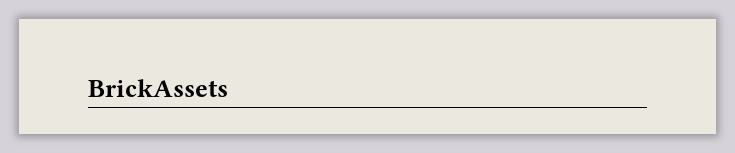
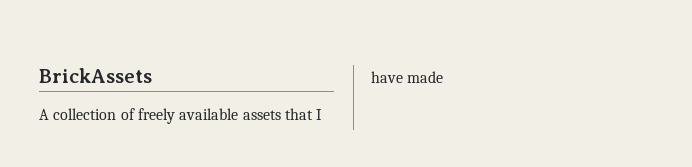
(228, 88) none -> [39,108,323,124] [371,71,444,83] // A collection of freely available assets that I have made

